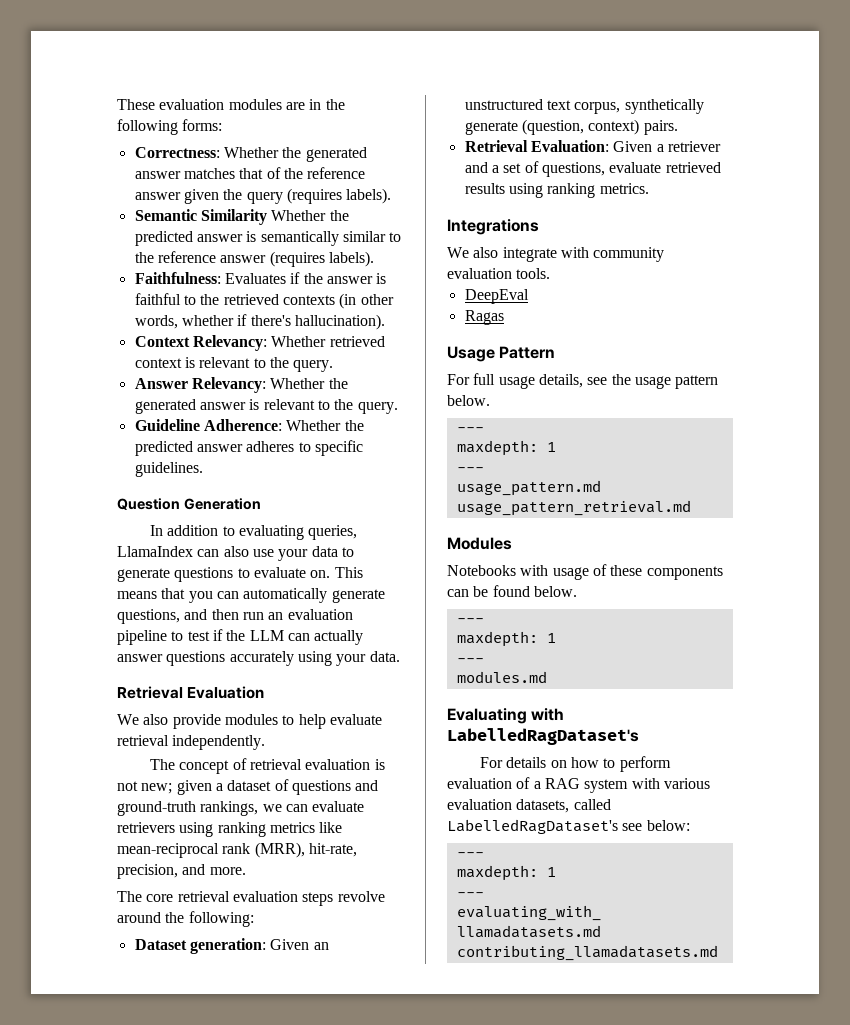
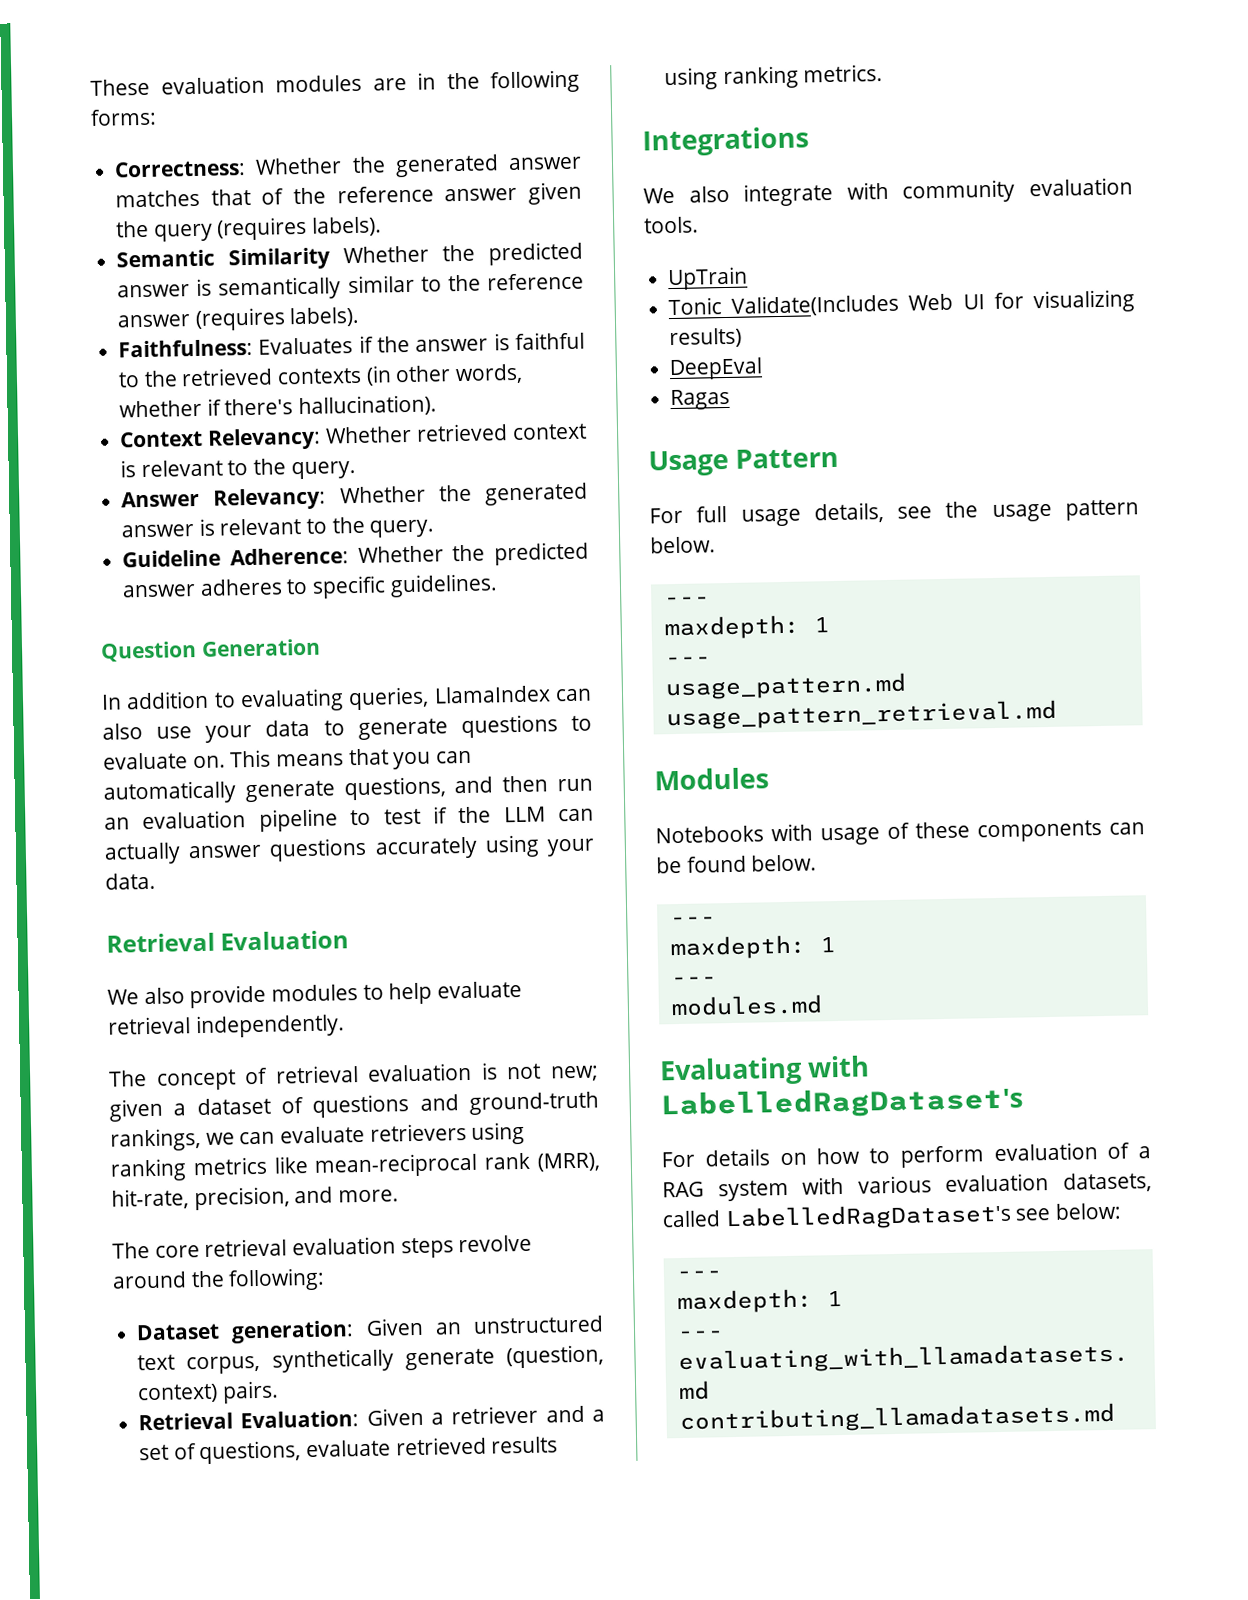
(551, 273) none -> [667,266,749,291] [668,289,1135,317] [669,327,743,349] // UpTrain // Tonic Validate(Includes Web UI for visualizing results)

